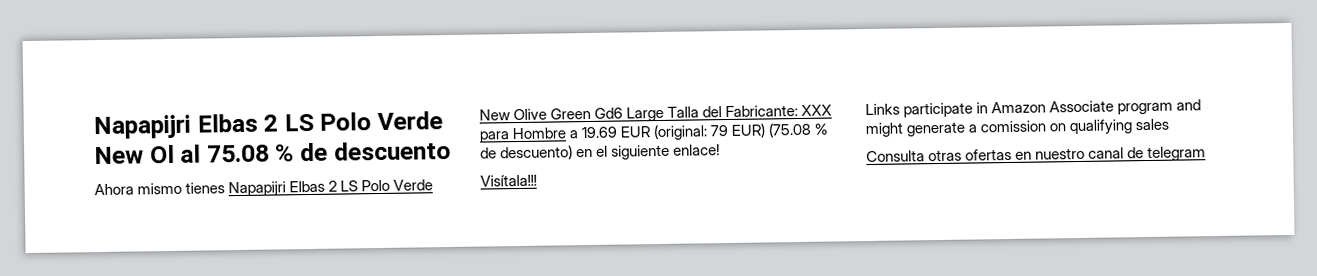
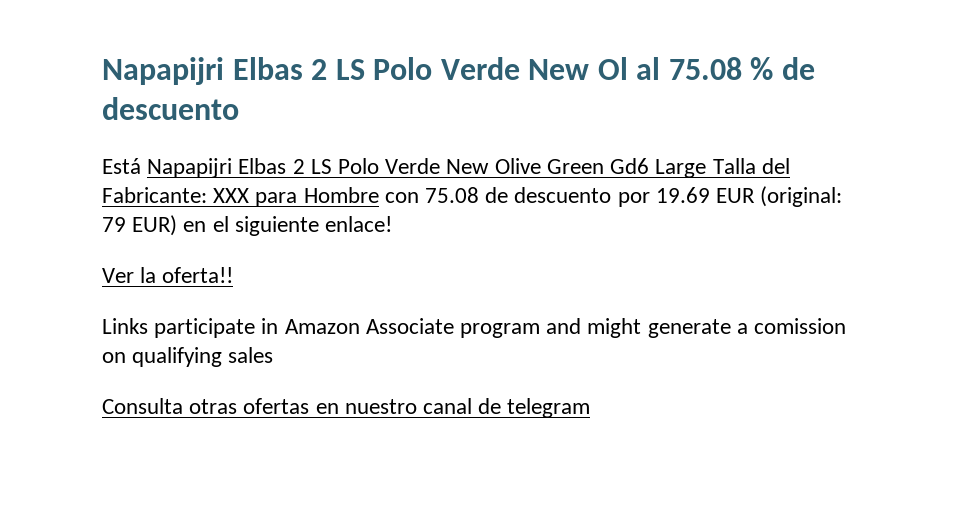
[94,182,226,196] Ahora mismo tienes -> [102,158,141,174] Está
[569,130,579,139] a -> [384,187,650,207] con 75.08 de descuento por
[768,122,829,138] [480,145,574,161] (75.08 % de descuento) -> (178, 225) none
[480,174,537,187] Visítala!!! -> [102,267,234,283] Ver la oferta!!

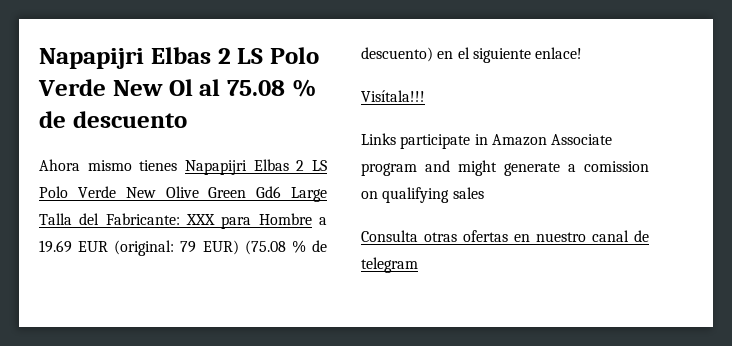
[102,158,141,174] Está -> [39,159,178,171] Ahora mismo tienes
[384,187,650,207] con 75.08 de descuento por -> [319,217,327,225] a
(178, 225) none -> [244,240,327,255] [361,47,433,62] (75.08 % de descuento)
[102,267,234,283] Ver la oferta!! -> [361,90,425,102] Visítala!!!

